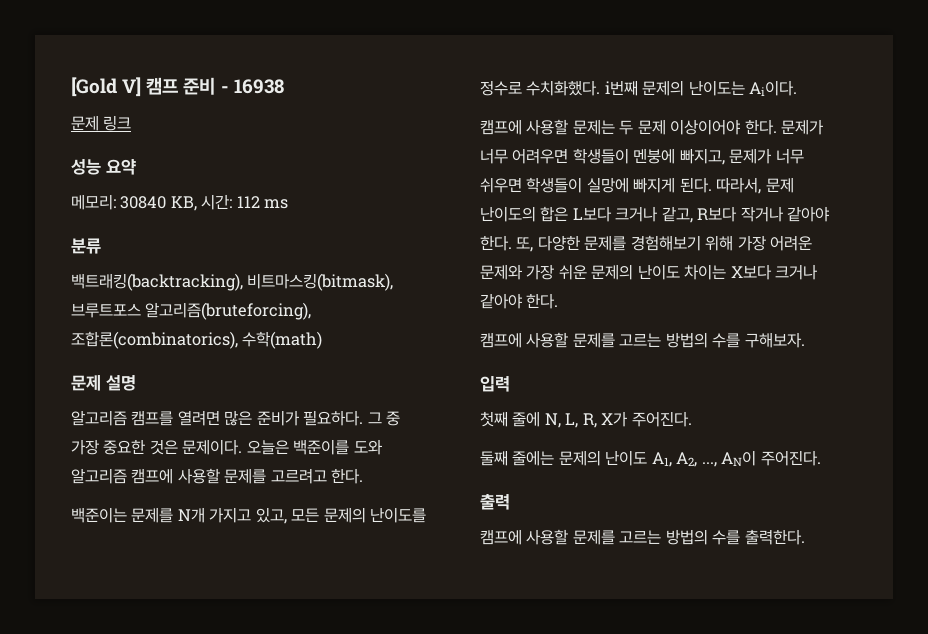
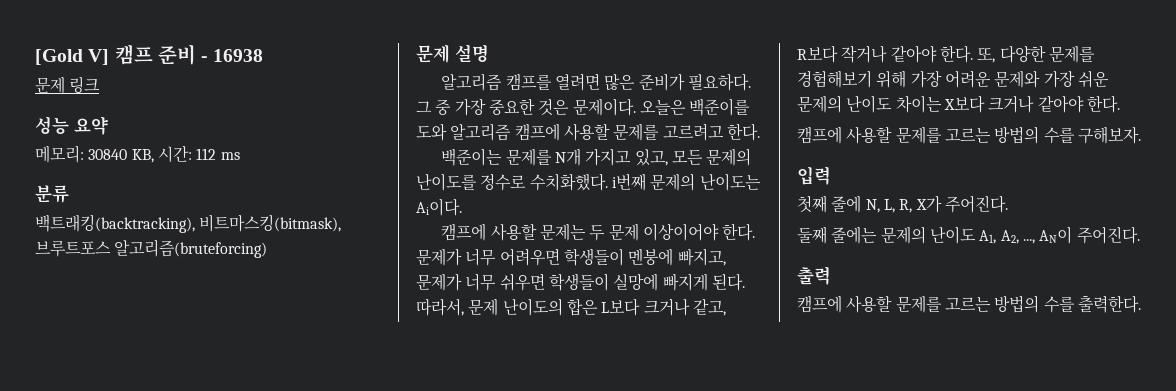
[145,302,312,320] [71,331,323,349] 알고리즘(bruteforcing), 조합론(combinatorics), 수학(math) -> [114,239,268,258] 알고리즘(bruteforcing)

